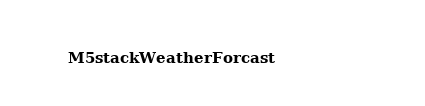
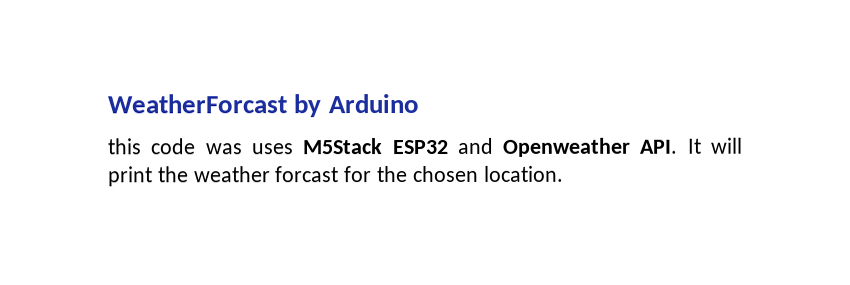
[68,52,275,63] M5stackWeatherForcast -> [107,94,419,118] [107,137,743,157] [108,165,564,187] WeatherForcast by Arduino // this code was uses M5Stack ESP32 and Openweather API. It will print the weather forcast for the chosen location.

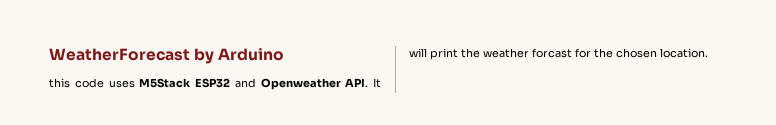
[107,94,287,114] WeatherForcast -> [49,48,190,61] WeatherForecast
[205,143,243,155] was -> (104, 83) none

